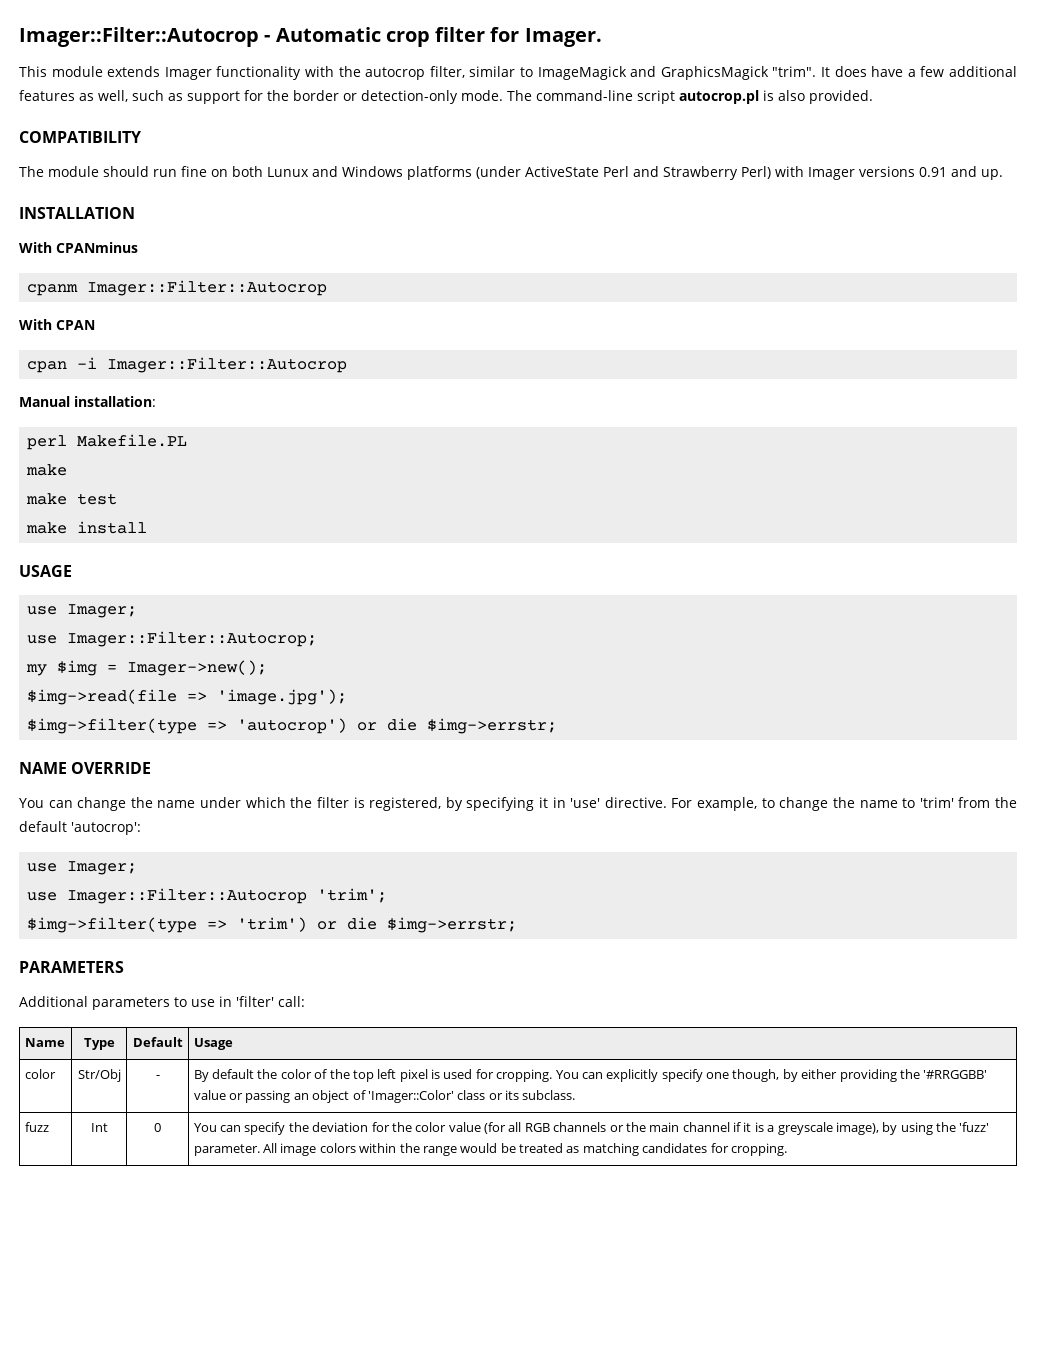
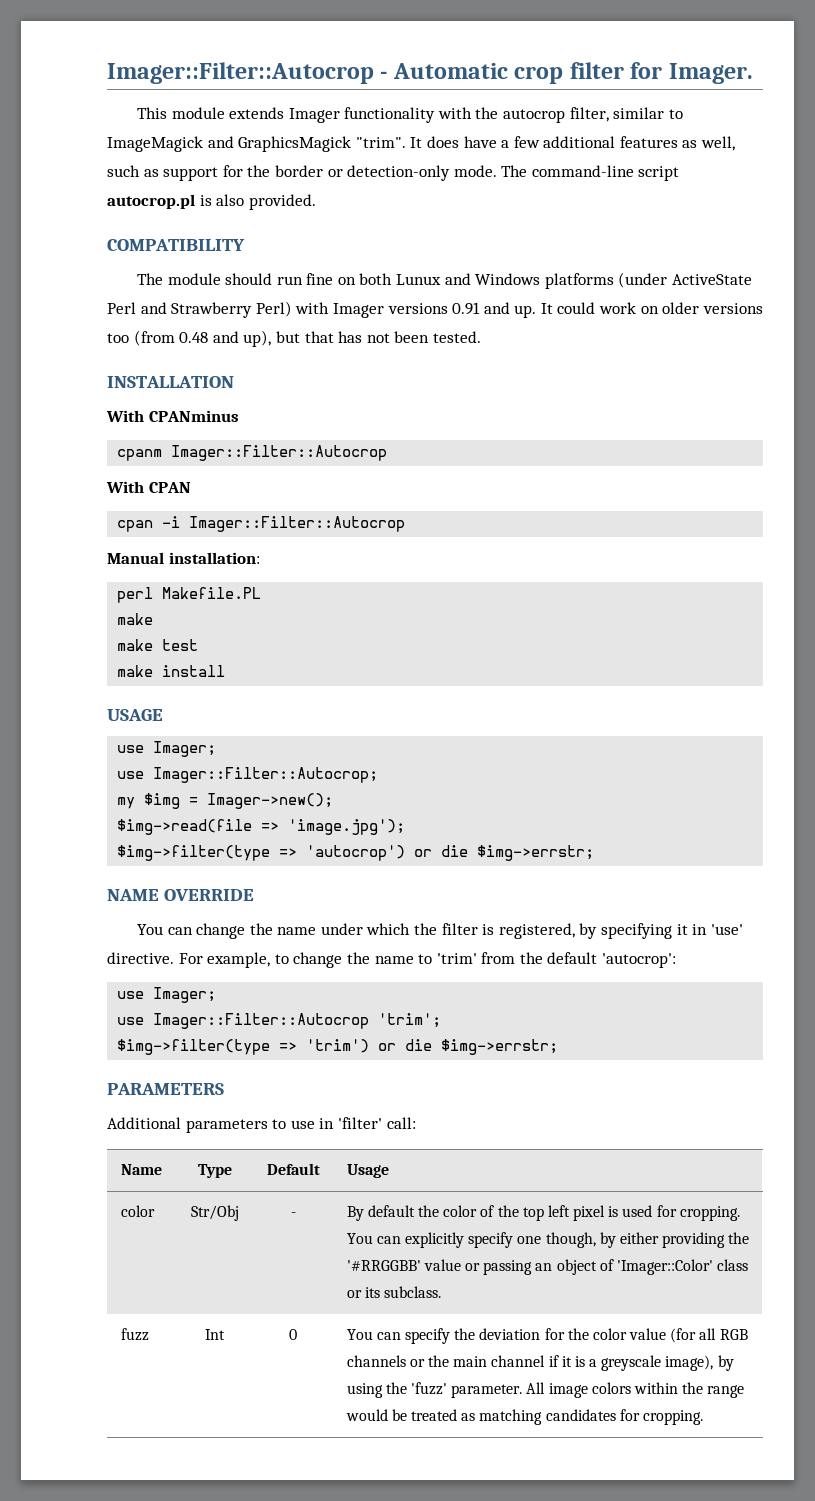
(1003, 174) none -> [540,302,763,314] [107,330,481,347] It could work on older versions too (from 0.48 and up), but that has not been tested.

